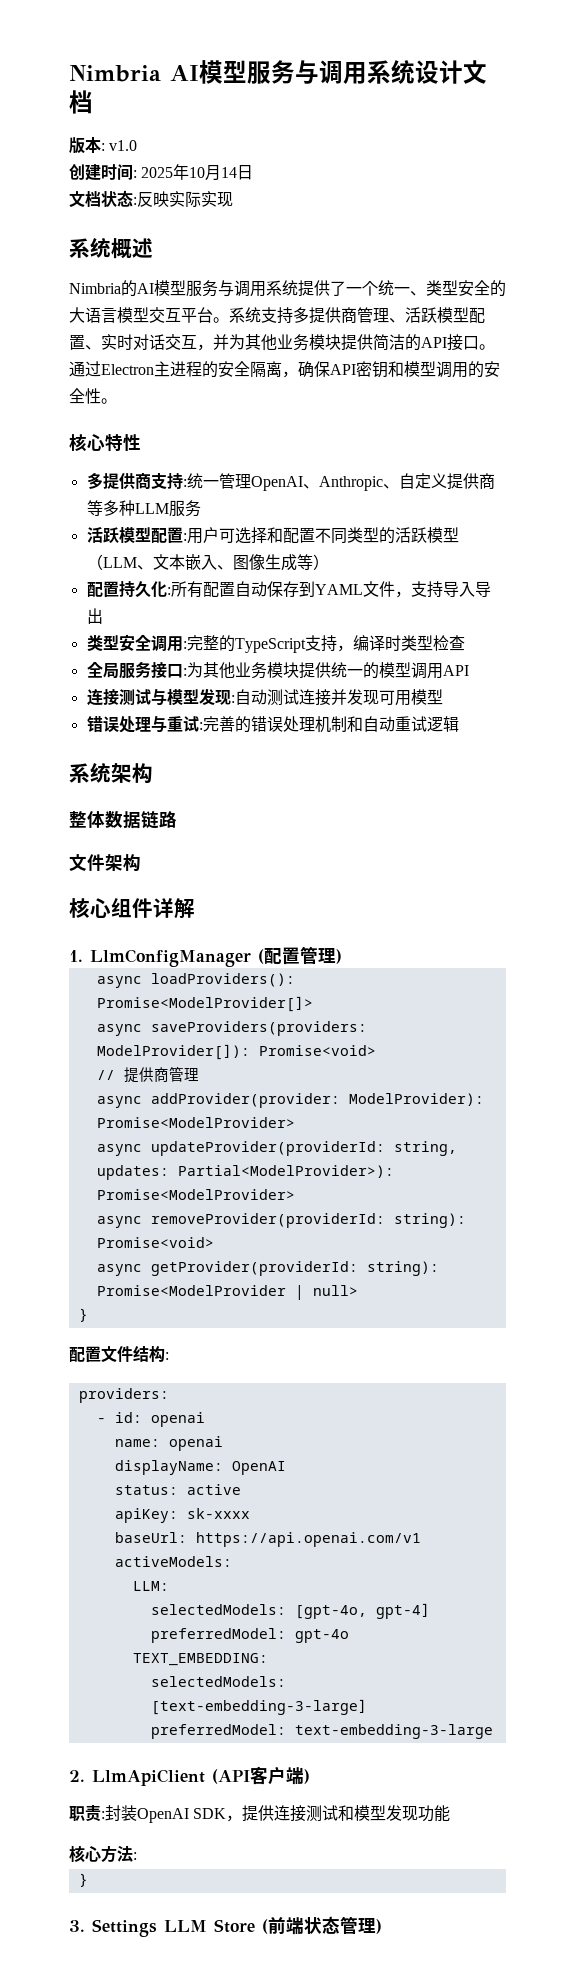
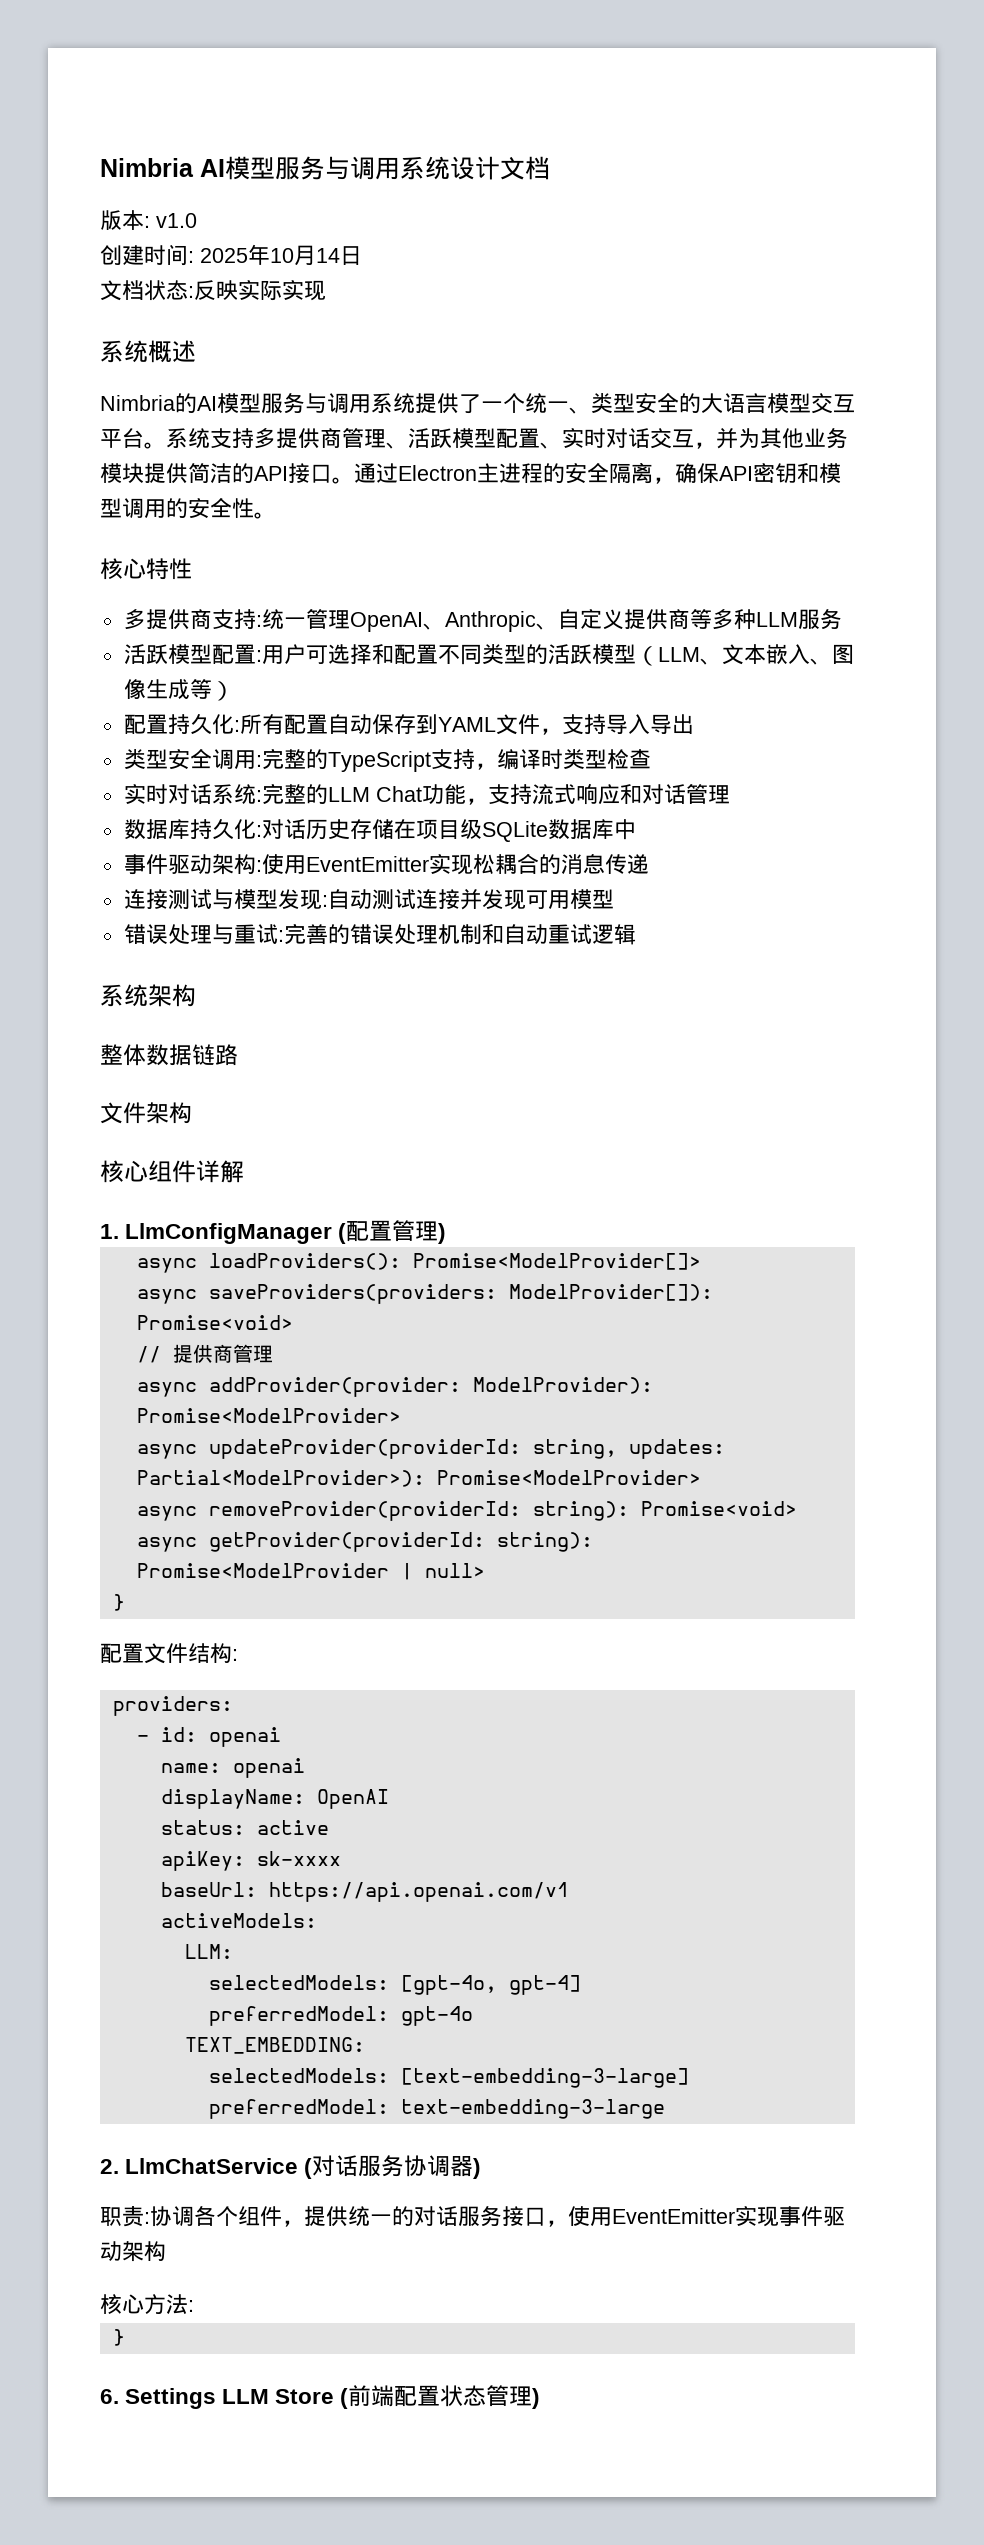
[86,661,469,679] 全局服务接口:为其他业务模块提供统一的模型调用API -> [123,783,730,805] [123,819,636,842] [123,853,649,875] 实时对话系统:完整的LLM Chat功能，支持流式响应和对话管理 // 数据库持久化:对话历史存储在项目级SQLite数据库中 // 事件驱动架构:使用EventEmitter实现松耦合的消息传递
[92,1766,310,1786] [69,1805,451,1823] LlmApiClient (API客户端) // 职责:封装OpenAI SDK，提供连接测试和模型发现功能 -> [125,2155,482,2179] [100,2206,845,2227] [100,2241,166,2262] LlmChatService (对话服务协调器) // 职责:协调各个组件，提供统一的对话服务接口，使用EventEmitter实现事件驱动架构
[69,1920,85,1932] 3. -> [100,2389,119,2404] 6.
(304, 1926) none -> [394,2385,441,2407] 配置

